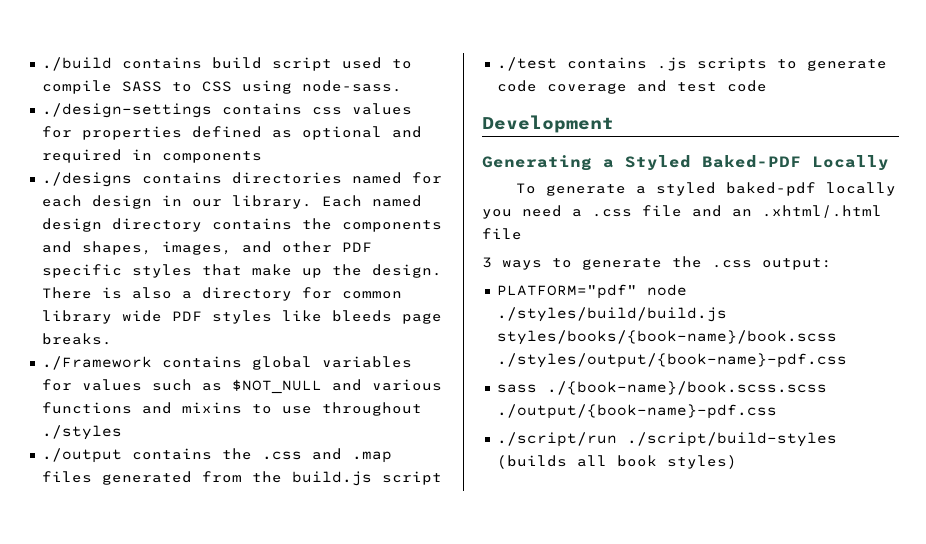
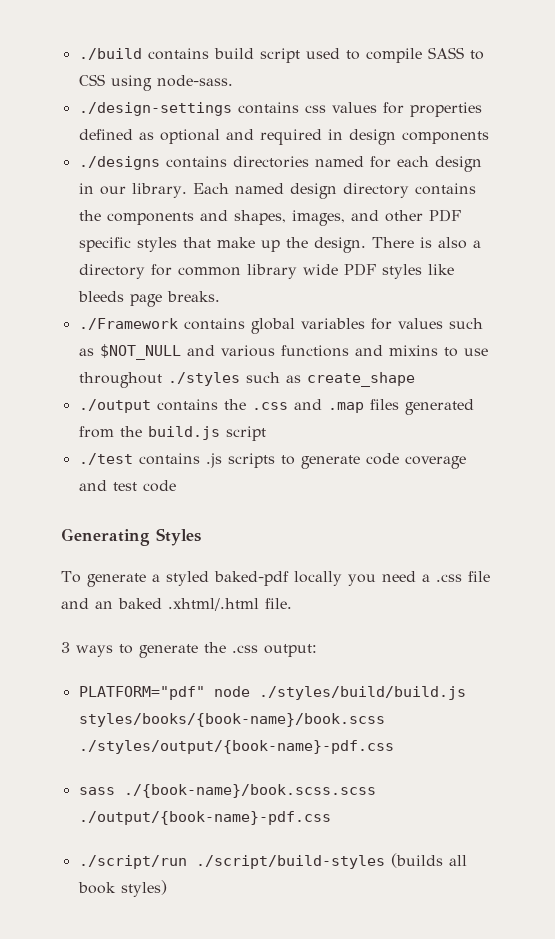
(152, 154) none -> [348,129,396,145] design
(122, 432) none -> [245,372,415,387] such as create_shape
[482,115,614,133] // Development -> (176, 486) none
[603,155,889,171] a Styled Baked-PDF Locally -> [156,528,201,546] Styles
[762,205,882,218] [482,228,522,240] .xhtml/.html file -> [118,598,292,611] baked .xhtml/.html file.

